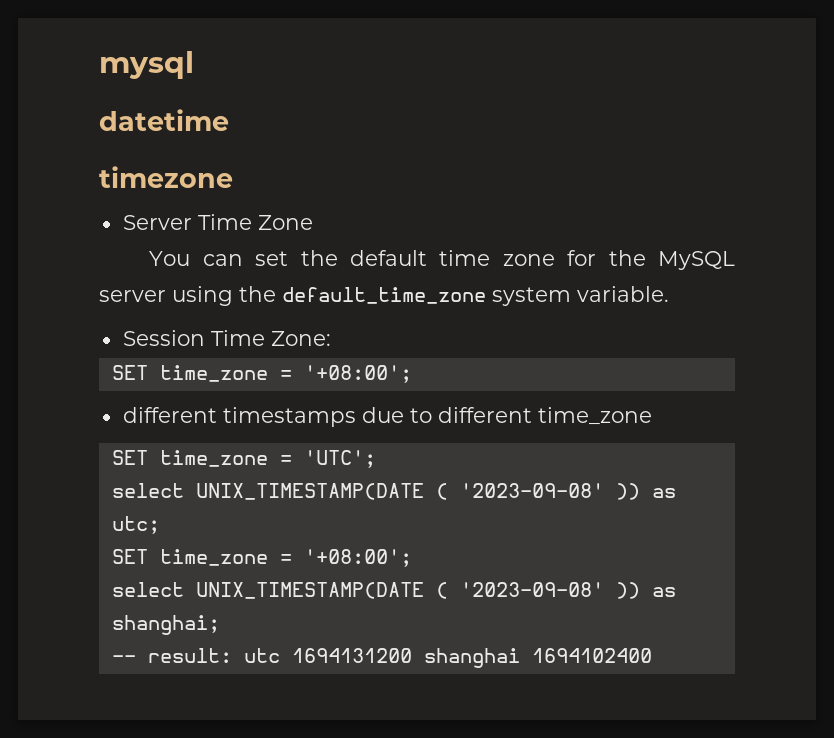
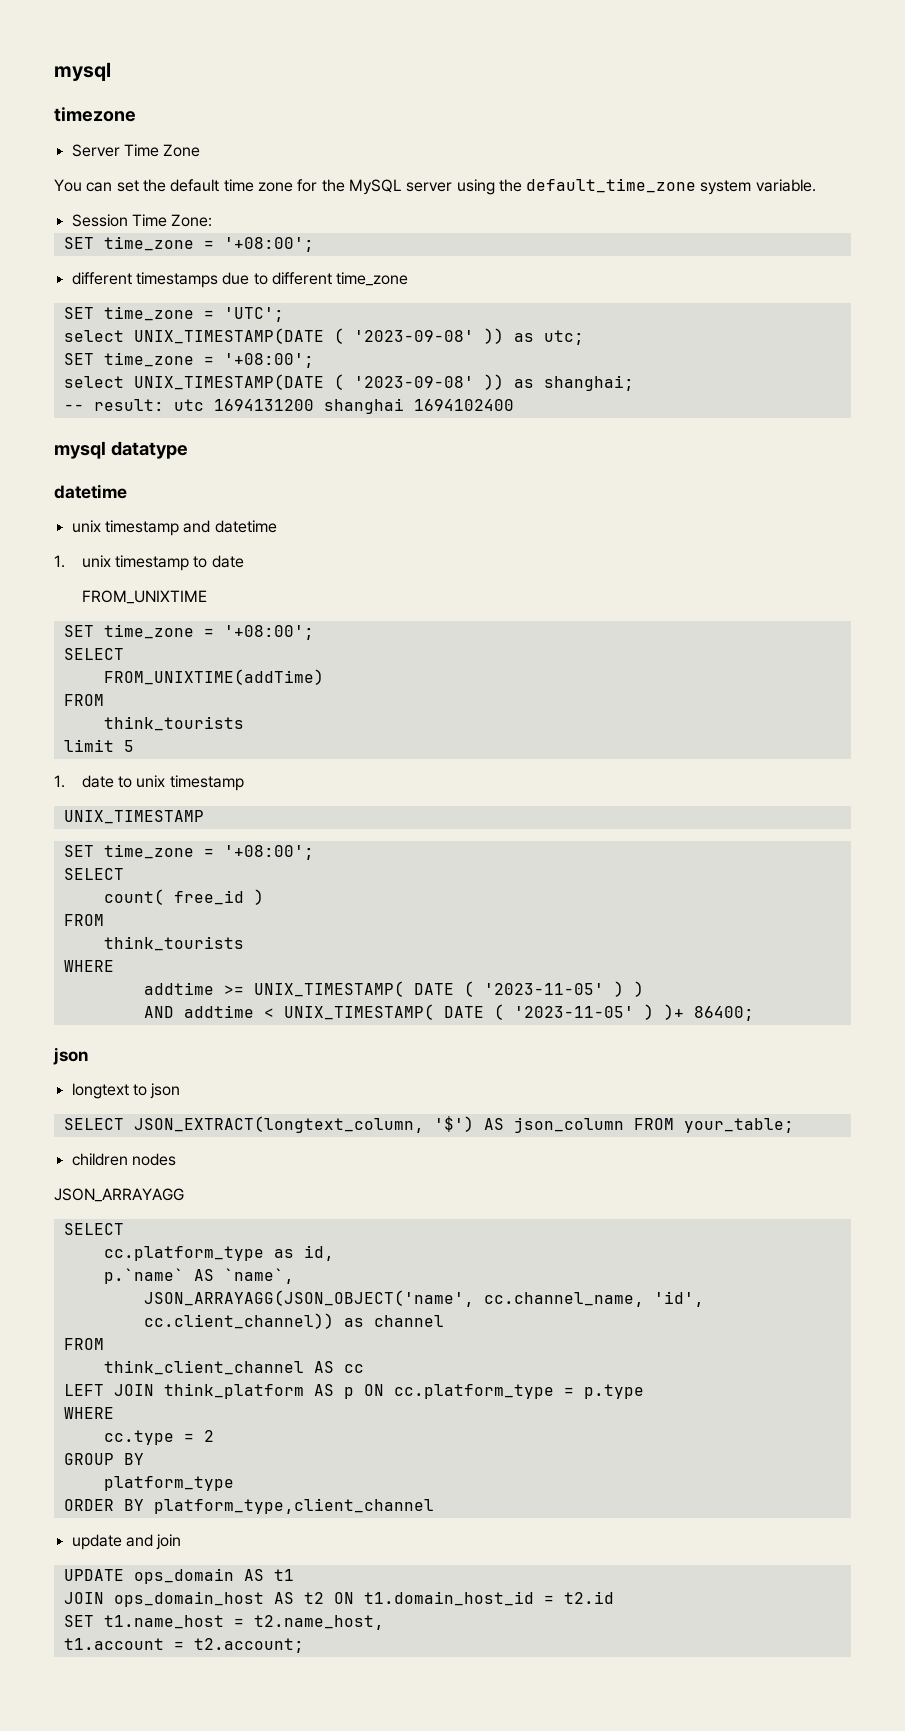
[99,51,194,79] [99,109,229,131] mysql // datetime -> [54,62,111,81] mysql
(652, 655) none -> [54,441,188,459] [54,484,127,499] [71,520,277,536] [54,555,244,571] [81,590,207,604] [63,624,314,640] [63,648,124,660] [103,669,324,685] [63,694,104,706] [103,716,244,731] [63,739,134,752] [54,775,244,791] [63,810,204,824] [63,844,314,860] [63,868,124,880] [103,889,264,905] [63,914,104,926] [103,936,244,951] [63,960,114,972] [143,981,644,997] [143,1004,754,1021] [53,1047,88,1065] [71,1083,181,1099] [63,1116,794,1133] [71,1153,176,1166] [54,1188,184,1202] [63,1223,124,1235] [103,1245,334,1261] [103,1268,294,1284] [143,1290,704,1307] [143,1313,444,1329] [63,1338,104,1350] [103,1360,364,1375] [63,1383,644,1399] [63,1407,114,1419] [103,1430,214,1445] [63,1453,144,1465] [103,1476,234,1491] [63,1498,434,1514] [71,1534,182,1550] [63,1568,294,1584] [63,1591,614,1607] [63,1615,384,1630] [63,1638,304,1653] // mysql datatype // datetime // unix timestamp and datetime // 1. unix timestamp to date // FROM_UNIXTIME // SET time_zone = '+08:00'; // SELECT // FROM_UNIXTIME(addTime) // FROM // think_tourists // limit 5 // 1. date to unix timestamp // UNIX_TIMESTAMP // SET time_zone = '+08:00'; // SELECT // count( free_id ) // FROM // think_tourists // WHERE // addtime >= UNIX_TIMESTAMP( DATE ( '2023-11-05' ) ) // AND addtime < UNIX_TIMESTAMP( DATE ( '2023-11-05' ) )+ 86400; // json // longtext to json // SELECT JSON_EXTRACT(longtext_column, '$') AS json_column FROM your_table; // children nodes // JSON_ARRAYAGG // SELECT // cc.platform_type as id, // p.`name` AS `name`, // JSON_ARRAYAGG(JSON_OBJECT('name', cc.channel_name, 'id', cc.client_channel)) as channel // FROM // think_client_channel AS cc // LEFT JOIN think_platform AS p ON cc.platform_type = p.type // WHERE // cc.type = 2 // GROUP BY // platform_type // ORDER BY platform_type,client_channel // update and join // UPDATE ops_domain AS t1 // JOIN ops_domain_host AS t2 ON t1.domain_host_id = t2.id // SET t1.name_host = t2.name_host, // t1.account = t2.account;

